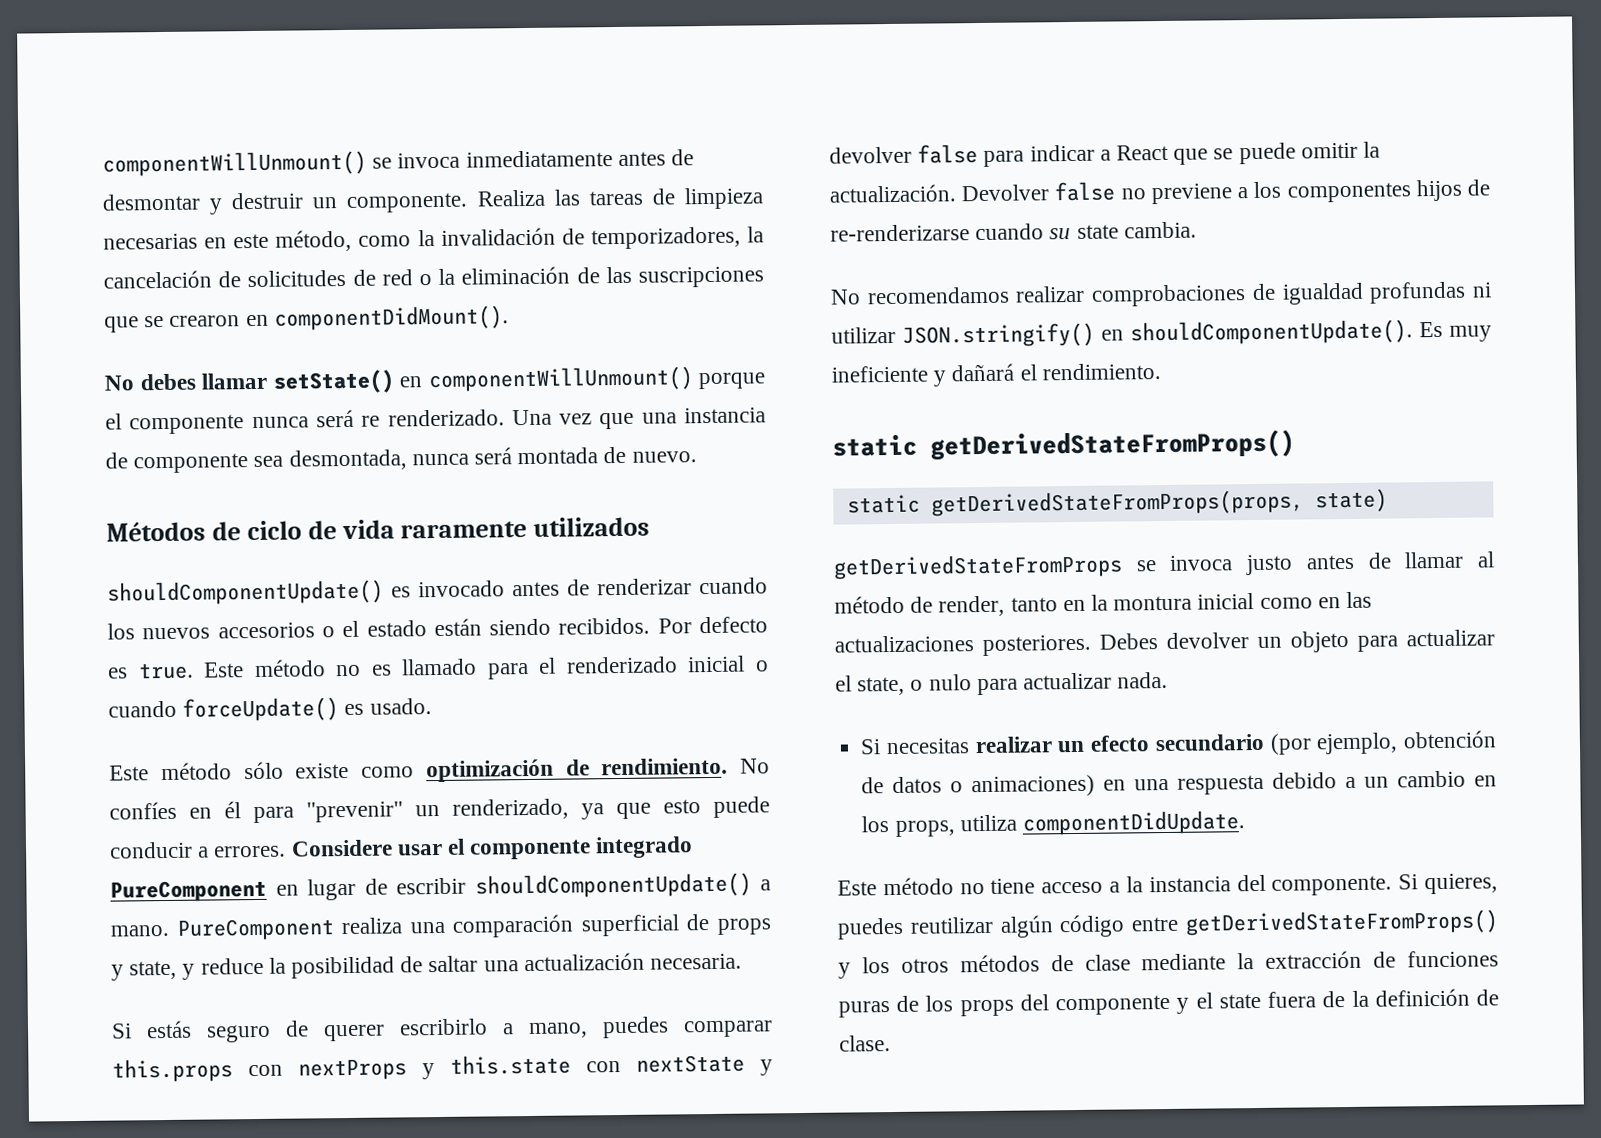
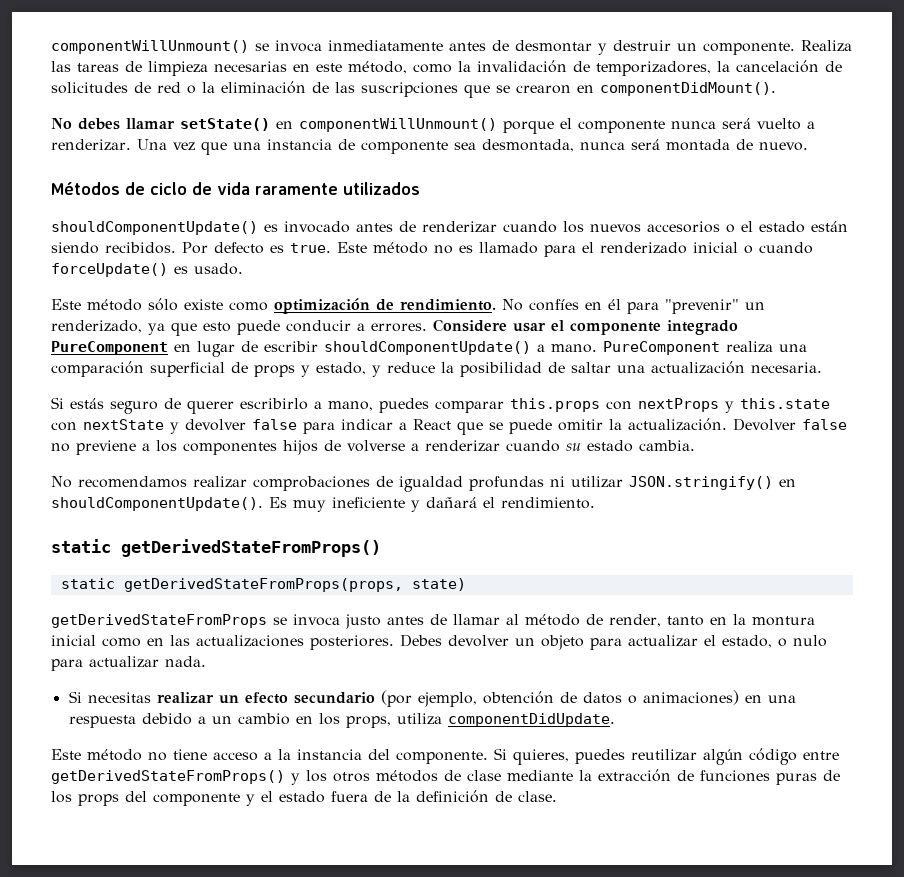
[361,409,505,427] re renderizado. -> [757,118,815,130] [51,139,131,151] vuelto a renderizar.
[129,960,178,980] state, -> [316,362,366,375] estado,
[830,224,970,242] re-renderizarse -> [347,440,500,452] volverse a renderizar
[1076,224,1119,239] state -> [587,440,633,452] estado
[857,676,906,696] state, -> [722,635,772,648] estado,
[1218,993,1261,1009] state -> [279,791,325,803] estado

